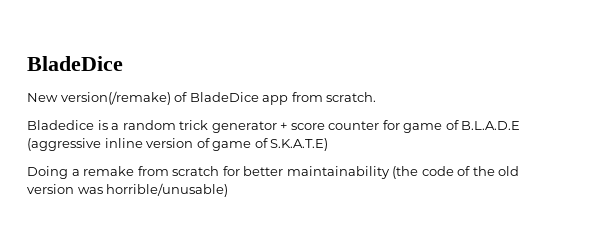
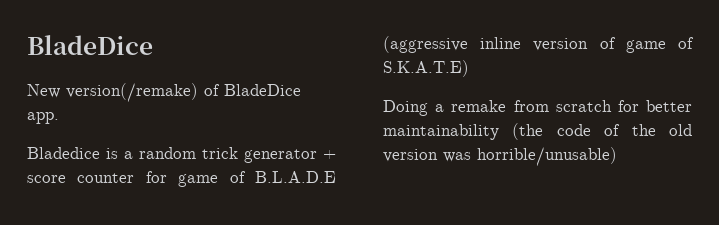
[262,92,377,105] app from scratch. -> [27,112,59,124] app.

